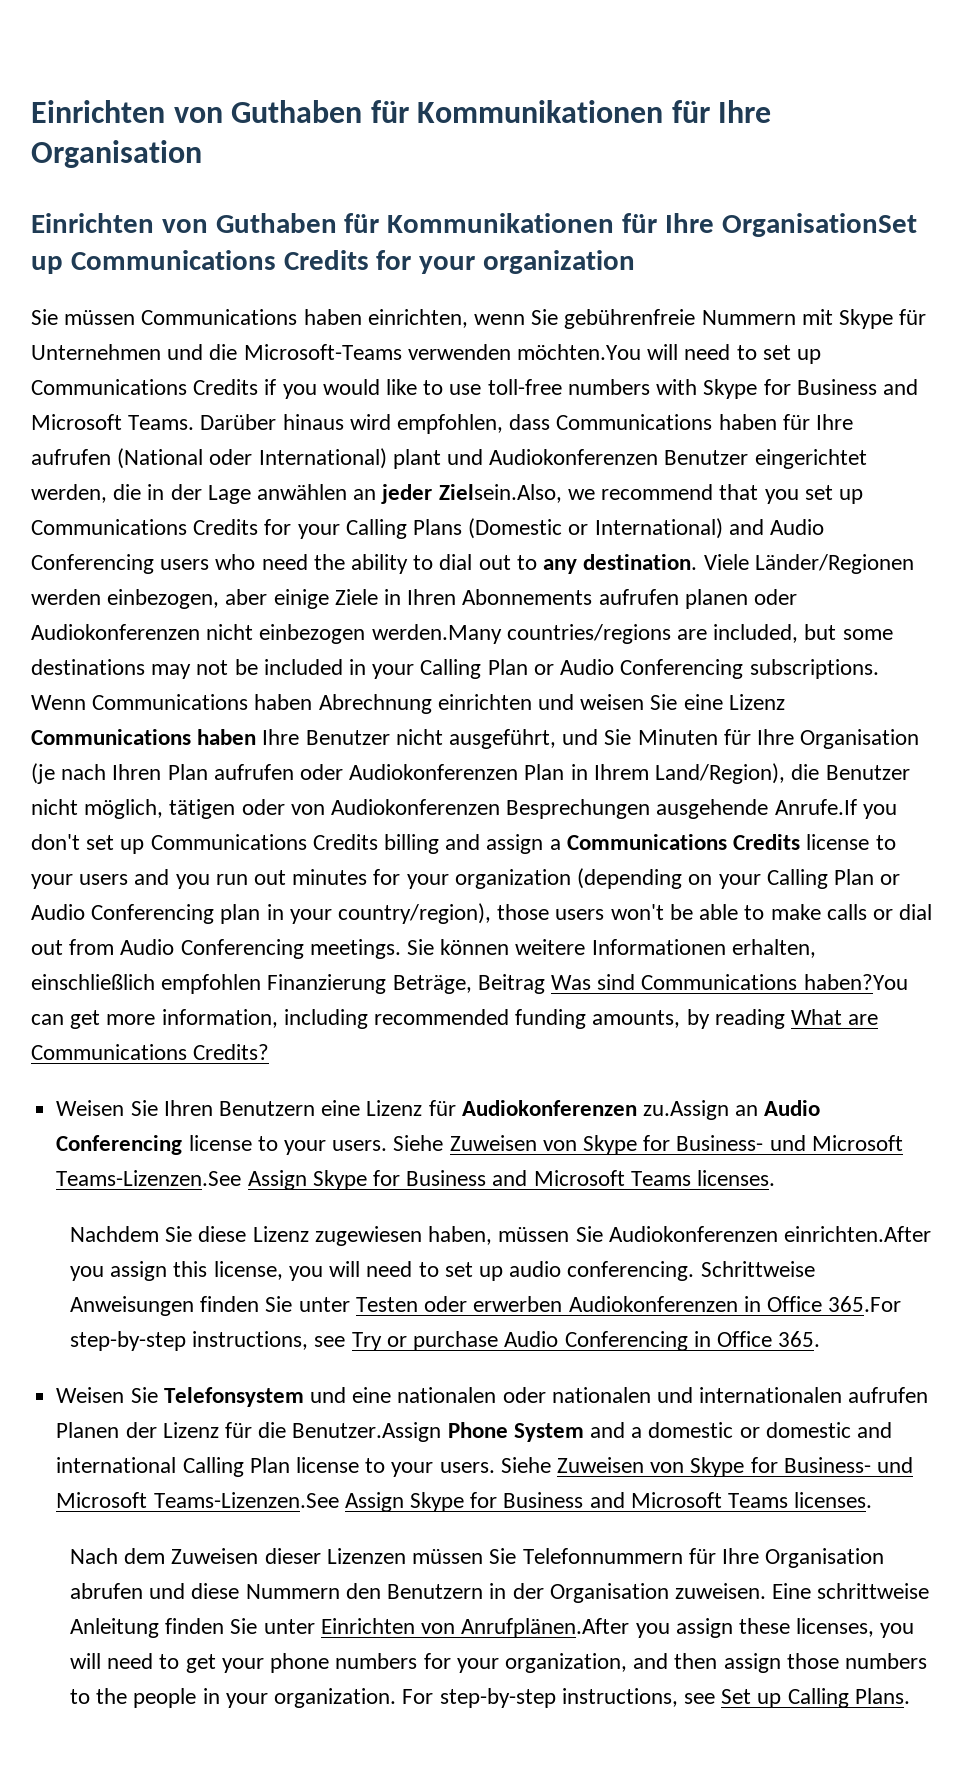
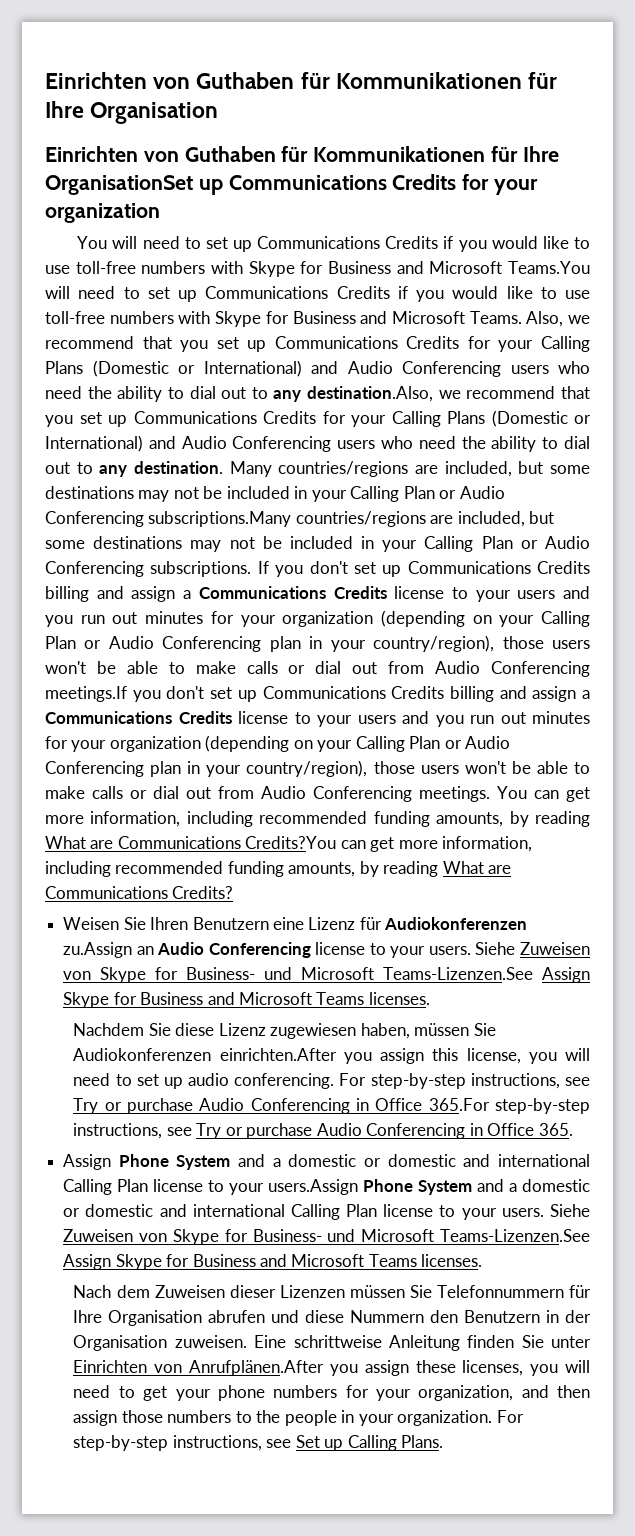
[31,309,927,329] [31,344,642,360] Sie müssen Communications haben einrichten, wenn Sie gebührenfreie Nummern mit Skype für Unternehmen und die Microsoft-Teams verwenden möchten.You -> [77,236,591,252] [45,261,590,277] You will need to set up Communications Credits if you would like to use toll-free numbers with Skype for Business and Microsoft Teams.You
[200,414,854,434] [31,448,867,469] [31,484,562,504] Darüber hinaus wird empfohlen, dass Communications haben für Ihre aufrufen (National oder International) plant und Audiokonferenzen Benutzer eingerichtet werden, die in der Lage anwählen an jeder Zielsein.Also, -> [526,311,590,327] [45,336,590,352] [45,360,590,377] [45,386,434,402] Also, we recommend that you set up Communications Credits for your Calling Plans (Domestic or International) and Audio Conferencing users who need the ability to dial out to any destination.Also,
[703,554,914,574] [31,589,798,609] [31,624,502,644] Viele Länder/Regionen werden einbezogen, aber einige Ziele in Ihren Abonnements aufrufen planen oder Audiokonferenzen nicht einbezogen werden.Many -> [229,461,590,477] [45,486,505,502] [45,511,292,527] Many countries/regions are included, but some destinations may not be included in your Calling Plan or Audio Conferencing subscriptions.Many
[31,694,785,714] [31,729,920,749] [31,763,910,784] [31,799,857,819] Wenn Communications haben Abrechnung einrichten und weisen Sie eine Lizenz Communications haben Ihre Benutzer nicht ausgeführt, und Sie Minuten für Ihre Organisation (je nach Ihren Plan aufrufen oder Audiokonferenzen Plan in Ihrem Land/Region), die Benutzer nicht möglich, tätigen oder von Audiokonferenzen Besprechungen ausgehende Anrufe.If -> [257,561,590,577] [45,586,590,602] [45,610,590,627] [45,635,590,652] [45,661,591,677] [45,686,127,702] If you don't set up Communications Credits billing and assign a Communications Credits license to your users and you run out minutes for your organization (depending on your Calling Plan or Audio Conferencing plan in your country/region), those users won't be able to make calls or dial out from Audio Conferencing meetings.If
[407,939,816,958] [31,974,908,994] Sie können weitere Informationen erhalten, einschließlich empfohlen Finanzierung Beträge, Beitrag Was sind Communications haben?You -> [497,786,590,802] [45,811,591,827] [45,836,337,849] You can get more information, including recommended funding amounts, by reading What are Communications Credits?You
[700,1261,815,1277] [70,1296,738,1316] Schrittweise Anweisungen finden Sie unter Testen oder erwerben Audiokonferenzen -> [339,1073,591,1089] [73,1098,350,1114] For step-by-step instructions, see Try or purchase Audio Conferencing
[56,1387,929,1407] [56,1422,442,1442] Weisen Sie Telefonsystem und eine nationalen oder nationalen und internationalen aufrufen Planen der Lizenz für die Benutzer.Assign -> [63,1154,590,1170] [63,1179,359,1195] Assign Phone System and a domestic or domestic and international Calling Plan license to your users.Assign

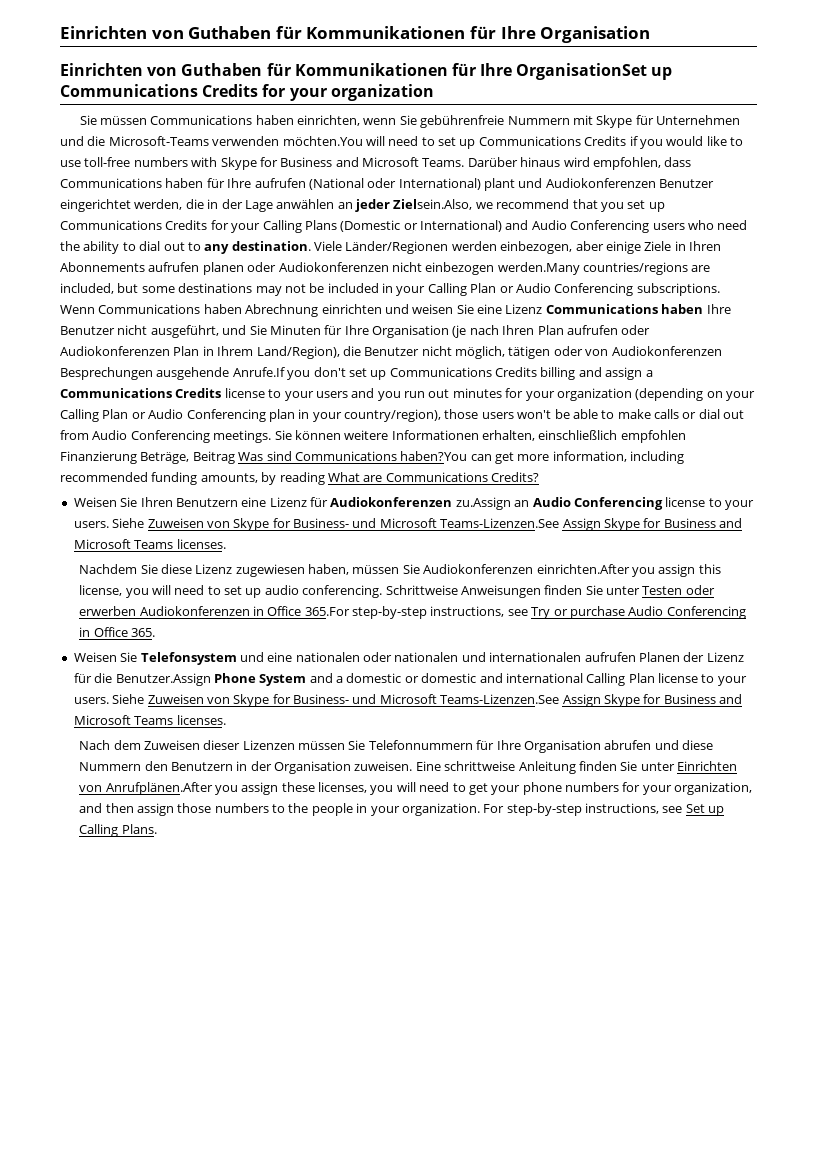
[77,236,591,252] [45,261,590,277] You will need to set up Communications Credits if you would like to use toll-free numbers with Skype for Business and Microsoft Teams.You -> [79,115,741,128] [60,136,363,146] Sie müssen Communications haben einrichten, wenn Sie gebührenfreie Nummern mit Skype für Unternehmen und die Microsoft-Teams verwenden möchten.You
[526,311,590,327] [45,336,590,352] [45,360,590,377] [45,386,434,402] Also, we recommend that you set up Communications Credits for your Calling Plans (Domestic or International) and Audio Conferencing users who need the ability to dial out to any destination.Also, -> [467,157,692,170] [60,178,715,191] [60,199,473,212] Darüber hinaus wird empfohlen, dass Communications haben für Ihre aufrufen (National oder International) plant und Audiokonferenzen Benutzer eingerichtet werden, die in der Lage anwählen an jeder Zielsein.Also,
[229,461,590,477] [45,486,505,502] [45,511,292,527] Many countries/regions are included, but some destinations may not be included in your Calling Plan or Audio Conferencing subscriptions.Many -> [314,241,721,254] [60,262,580,275] Viele Länder/Regionen werden einbezogen, aber einige Ziele in Ihren Abonnements aufrufen planen oder Audiokonferenzen nicht einbezogen werden.Many
[257,561,590,577] [45,586,590,602] [45,610,590,627] [45,635,590,652] [45,661,591,677] [45,686,127,702] If you don't set up Communications Credits billing and assign a Communications Credits license to your users and you run out minutes for your organization (depending on your Calling Plan or Audio Conferencing plan in your country/region), those users won't be able to make calls or dial out from Audio Conferencing meetings.If -> [60,304,731,317] [60,325,651,338] [60,346,722,359] [60,367,285,380] Wenn Communications haben Abrechnung einrichten und weisen Sie eine Lizenz Communications haben Ihre Benutzer nicht ausgeführt, und Sie Minuten für Ihre Organisation (je nach Ihren Plan aufrufen oder Audiokonferenzen Plan in Ihrem Land/Region), die Benutzer nicht möglich, tätigen oder von Audiokonferenzen Besprechungen ausgehende Anrufe.If
[497,786,590,802] [45,811,591,827] [45,836,337,849] You can get more information, including recommended funding amounts, by reading What are Communications Credits?You -> [274,430,686,443] [60,451,468,464] Sie können weitere Informationen erhalten, einschließlich empfohlen Finanzierung Beträge, Beitrag Was sind Communications haben?You
[339,1073,591,1089] [73,1098,350,1114] For step-by-step instructions, see Try or purchase Audio Conferencing -> [385,585,715,598] [79,606,250,616] Schrittweise Anweisungen finden Sie unter Testen oder erwerben Audiokonferenzen
[63,1154,590,1170] [63,1179,359,1195] Assign Phone System and a domestic or domestic and international Calling Plan license to your users.Assign -> [73,652,744,665] [73,673,211,686] Weisen Sie Telefonsystem und eine nationalen oder nationalen und internationalen aufrufen Planen der Lizenz für die Benutzer.Assign

